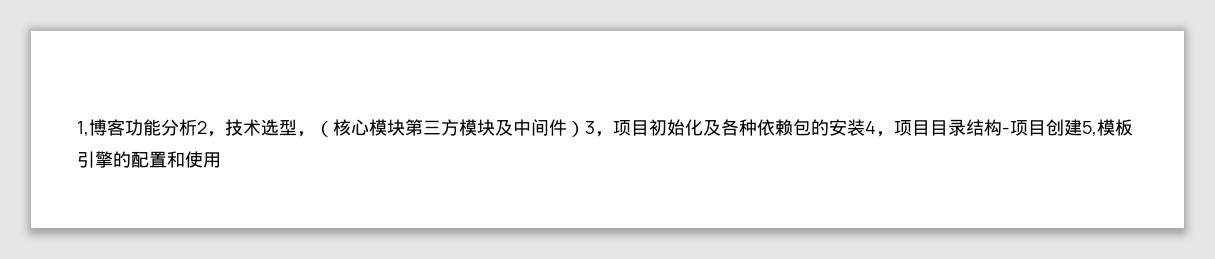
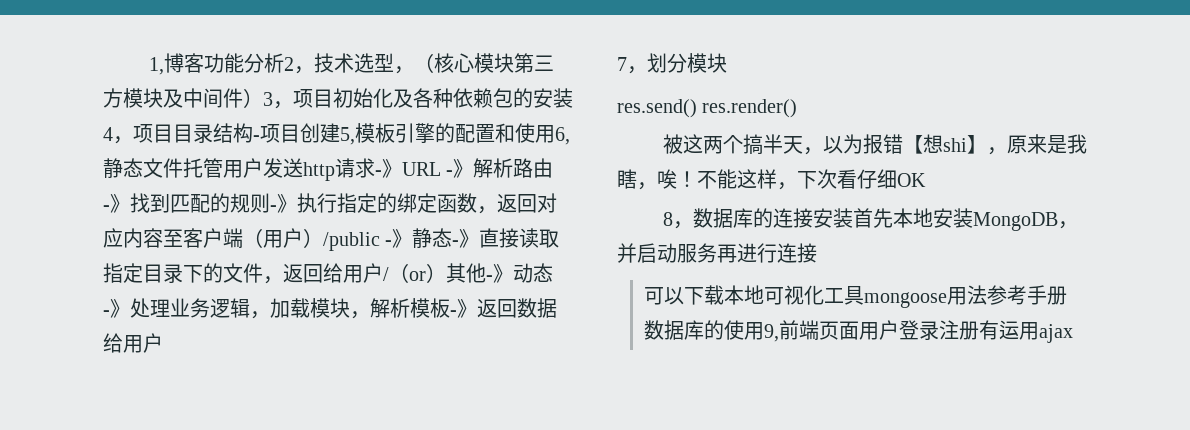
(221, 160) none -> [555,127,570,145] [103,158,554,181] [103,193,557,214] [103,228,560,251] [103,263,553,284] [103,298,557,319] [103,333,163,353] [617,53,727,74] [617,99,798,118] [662,134,1087,155] [617,169,926,190] [662,208,1078,231] [617,243,817,263] [644,285,1068,308] [644,320,1074,343] 6,静态文件托管用户发送http请求-》URL -》解析路由-》找到匹配的规则-》执行指定的绑定函数，返回对应内容至客户端（用户）/public -》静态-》直接读取指定目录下的文件，返回给用户/（or）其他-》动态-》处理业务逻辑，加载模块，解析模板-》返回数据给用户 // 7，划分模块 // res.send() res.render() // 被这两个搞半天，以为报错【想shi】，原来是我瞎，唉！不能这样，下次看仔细OK // 8，数据库的连接安装首先本地安装MongoDB，并启动服务再进行连接 // 可以下载本地可视化工具mongoose用法参考手册数据库的使用9,前端页面用户登录注册有运用ajax

